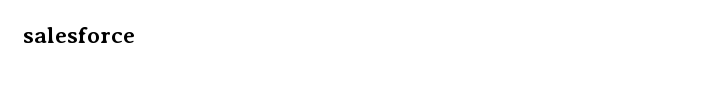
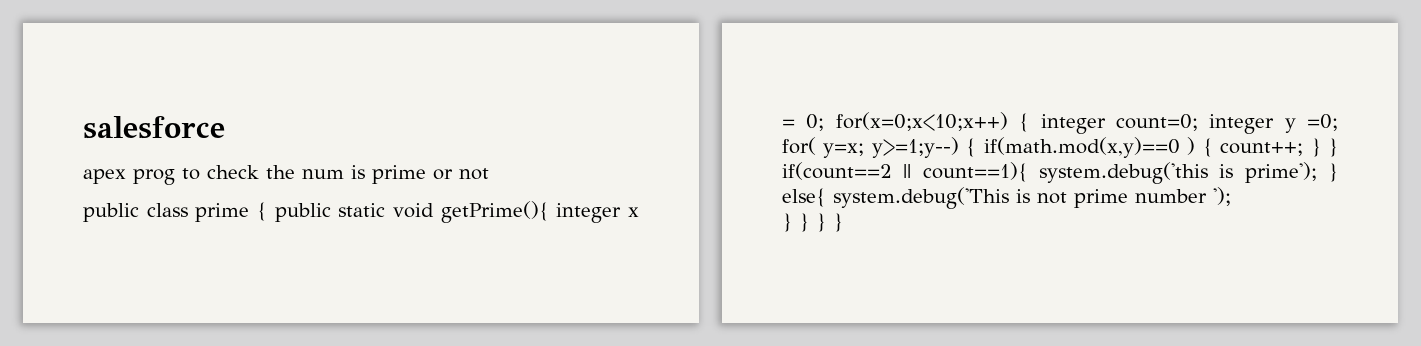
(135, 35) none -> [83,165,489,185] [83,201,639,223] [782,112,1338,134] [782,137,1338,158] [782,162,1338,184] [782,187,1231,209] [782,213,843,232] // apex prog to check the num is prime or not // public class prime { public static void getPrime(){ integer x = 0; for(x=0;x<10;x++) { integer count=0; integer y =0; for( y=x; y>=1;y--) { if(math.mod(x,y)==0 ) { count++; } } if(count==2 || count==1){ system.debug('this is prime'); } else{ system.debug('This is not prime number '); // } } } }

